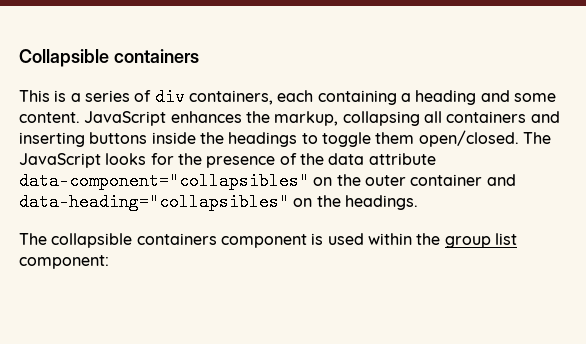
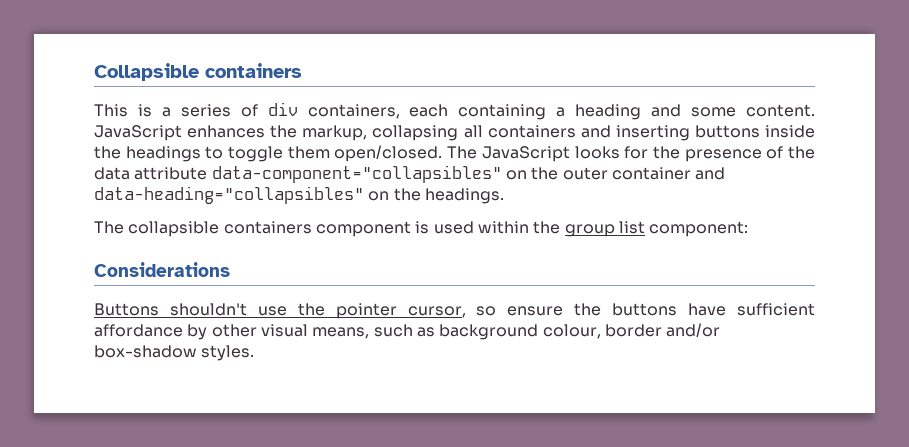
(109, 262) none -> [94,262,230,277] [94,303,815,319] [94,323,721,340] [94,345,255,361] // Considerations // Buttons shouldn't use the pointer cursor, so ensure the buttons have sufficient affordance by other visual means, such as background colour, border and/or box-shadow styles.

